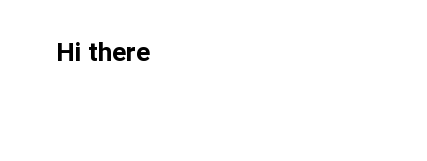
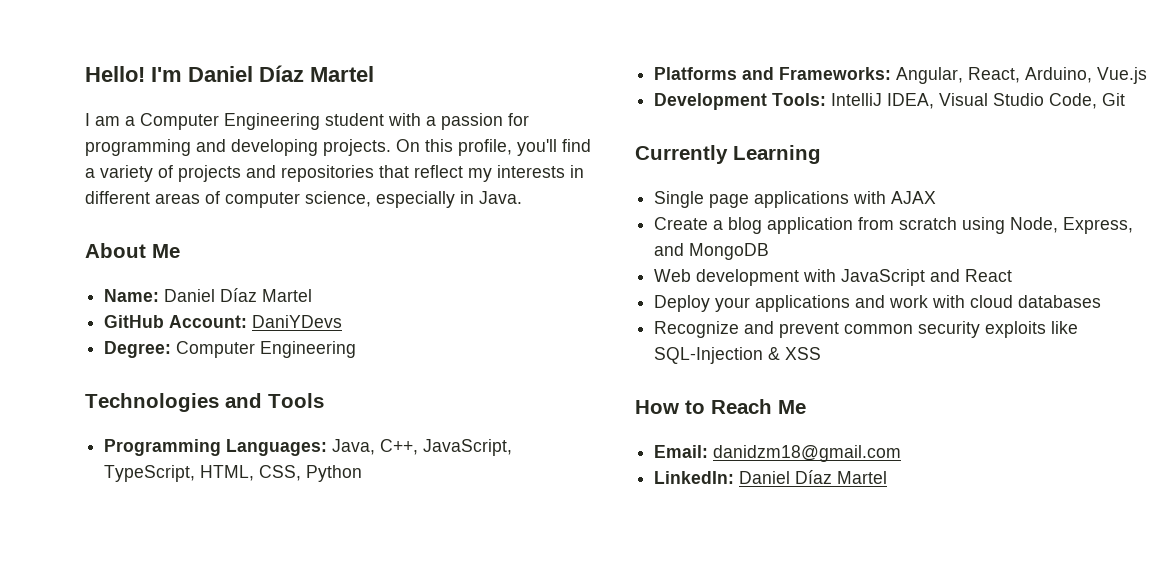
[56,42,151,61] Hi there -> [85,65,374,82] [85,113,529,130] [85,139,591,156] [85,165,584,182] [85,191,522,208] [85,243,180,258] [104,288,313,302] [104,315,343,328] [104,341,357,358] [85,393,324,412] [104,439,513,456] [104,465,363,482] [654,67,1148,84] [654,93,1126,110] [635,145,821,164] [654,191,937,208] [654,217,1134,234] [654,243,770,260] [654,269,1013,286] [654,295,1102,312] [654,321,1079,338] [654,347,822,364] [635,399,806,414] [654,445,902,462] [654,470,888,484] Hello! I'm Daniel Díaz Martel // I am a Computer Engineering student with a passion for programming and developing projects. On this profile, you'll find a variety of projects and repositories that reflect my interests in different areas of computer science, especially in Java. // About Me // Name: Daniel Díaz Martel // GitHub Account: DaniYDevs // Degree: Computer Engineering // Technologies and Tools // Programming Languages: Java, C++, JavaScript, TypeScript, HTML, CSS, Python // Platforms and Frameworks: Angular, React, Arduino, Vue.js // Development Tools: IntelliJ IDEA, Visual Studio Code, Git // Currently Learning // Single page applications with AJAX // Create a blog application from scratch using Node, Express, and MongoDB // Web development with JavaScript and React // Deploy your applications and work with cloud databases // Recognize and prevent common security exploits like SQL-Injection & XSS // How to Reach Me // Email: danidzm18@gmail.com // LinkedIn: Daniel Díaz Martel

